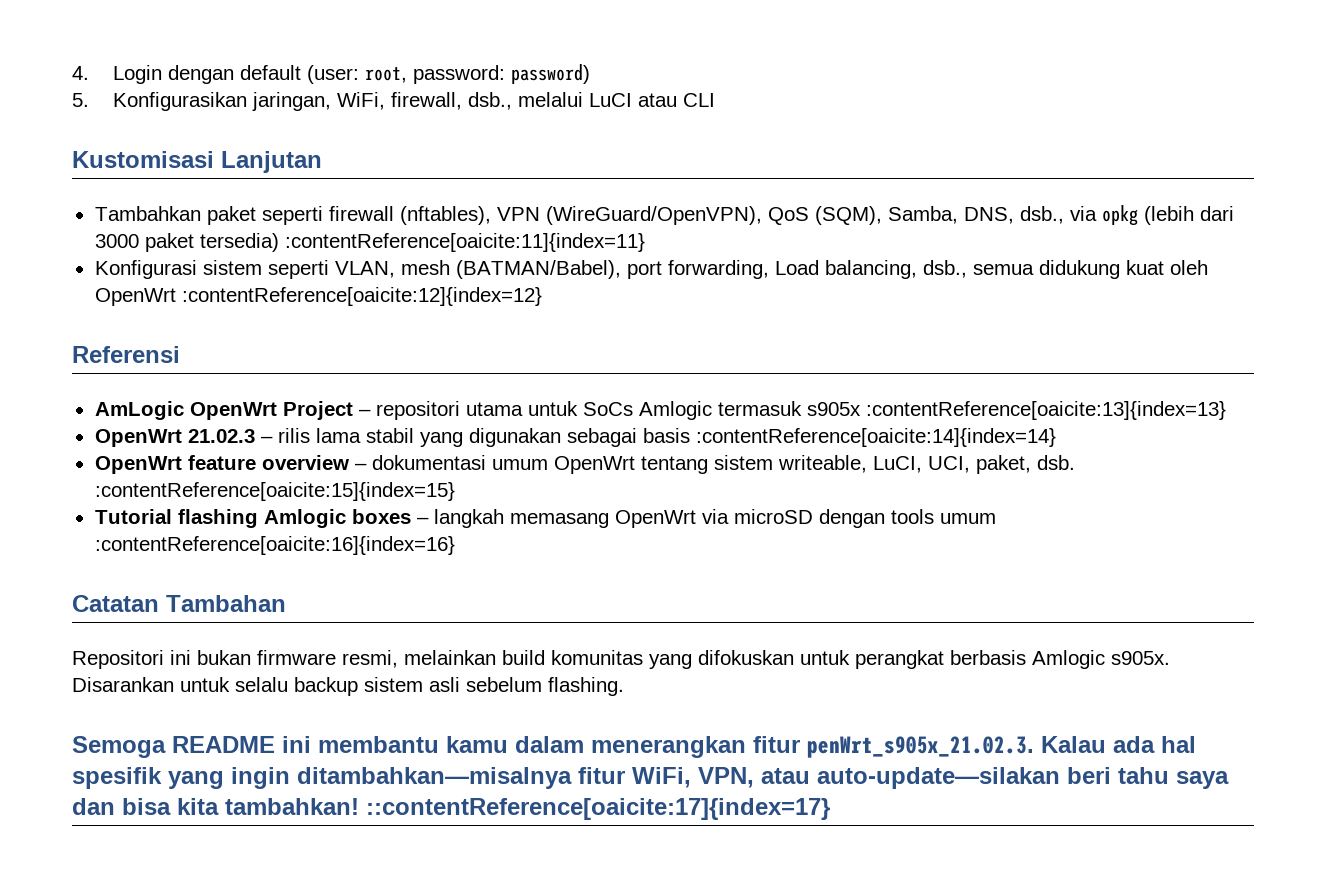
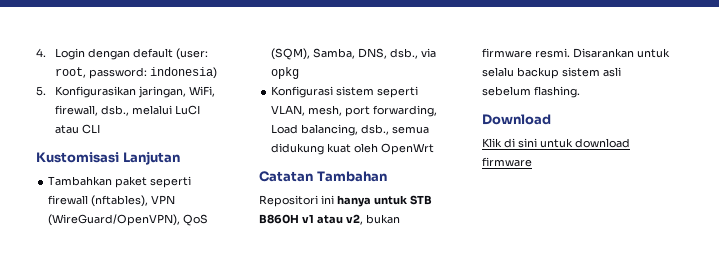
[510,64,590,84] password) -> [150,67,218,79] indonesia)
[1143,206,1234,225] [94,233,645,252] (lebih dari 3000 paket tersedia) :contentReference[oaicite:11]{index=11} -> (300, 73) none
[400,260,621,279] mesh (BATMAN/Babel), -> [308,105,343,116] mesh,
[181,287,542,306] [72,346,180,363] [94,401,1226,420] [94,428,1056,447] [94,455,1075,474] [94,482,455,501] [94,509,996,528] [94,536,455,555] [72,595,286,612] [72,650,1170,669] :contentReference[oaicite:12]{index=12} // Referensi // AmLogic OpenWrt Project – repositori utama untuk SoCs Amlogic termasuk s905x :contentReference[oaicite:13]{index=13} // OpenWrt 21.02.3 – rilis lama stabil yang digunakan sebagai basis :contentReference[oaicite:14]{index=14} // OpenWrt feature overview – dokumentasi umum OpenWrt tentang sistem writeable, LuCI, UCI, paket, dsb. :contentReference[oaicite:15]{index=15} // Tutorial flashing Amlogic boxes – langkah memasang OpenWrt via microSD dengan tools umum :contentReference[oaicite:16]{index=16} // Catatan Tambahan // Repositori ini bukan firmware resmi, melainkan build komunitas yang difokuskan untuk perangkat berbasis Amlogic s905x. -> [259,171,387,182] [259,195,432,207] [259,214,400,225] [482,48,570,58] // Catatan Tambahan // Repositori ini hanya untuk STB B860H v1 atau v2, bukan firmware resmi.
[72,736,1196,758] [72,767,1229,789] [72,798,830,820] Semoga README ini membantu kamu dalam menerangkan fitur penWrt_s905x_21.02.3. Kalau ada hal spesifik yang ingin ditambahkan—misalnya fitur WiFi, VPN, atau auto-update—silakan beri tahu saya dan bisa kita tambahkan! ::contentReference[oaicite:17]{index=17} -> [482,114,551,125] [482,138,630,148] [482,157,532,167] Download // Klik di sini untuk download firmware

